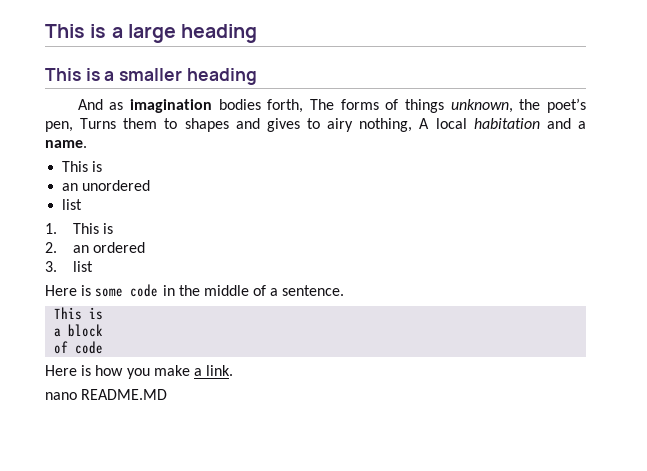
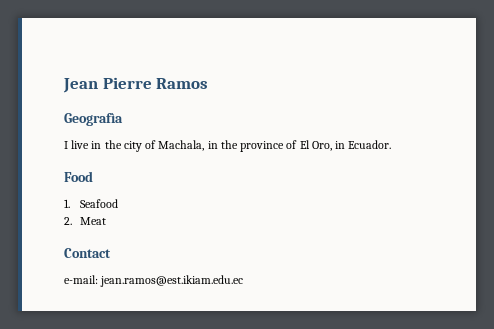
[45,24,258,43] [45,68,257,85] [77,98,586,113] [45,118,587,132] [45,140,87,148] [62,161,103,172] [62,180,151,191] [62,199,83,210] This is a large heading // This is a smaller heading // And as imagination bodies forth, The forms of things unknown, the poet’s pen, Turns them to shapes and gives to airy nothing, A local habitation and a name. // This is // an unordered // list -> [63,77,209,93] [64,113,123,126] [64,140,392,152] [64,171,93,182] Jean Pierre Ramos // Geografìa // I live in the city of Machala, in the province of El Oro, in Ecuador. // Food
[72,223,114,234] This is -> [80,199,119,208] Seafood
[72,242,146,253] [45,261,93,272] [45,284,345,297] [54,307,104,320] [54,324,104,337] [54,341,104,354] [45,365,234,379] [45,389,168,400] an ordered // 3. list // Here is some code in the middle of a sentence. // This is // a block // of code // Here is how you make a link. // nano README.MD -> [80,217,107,225] [64,248,111,258] [64,275,244,287] Meat // Contact // e-mail: jean.ramos@est.ikiam.edu.ec

